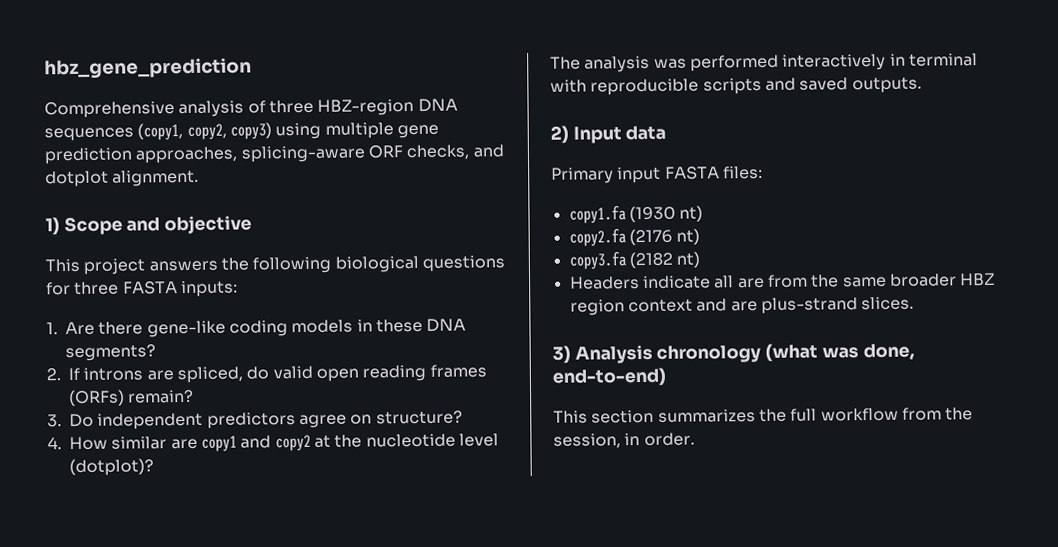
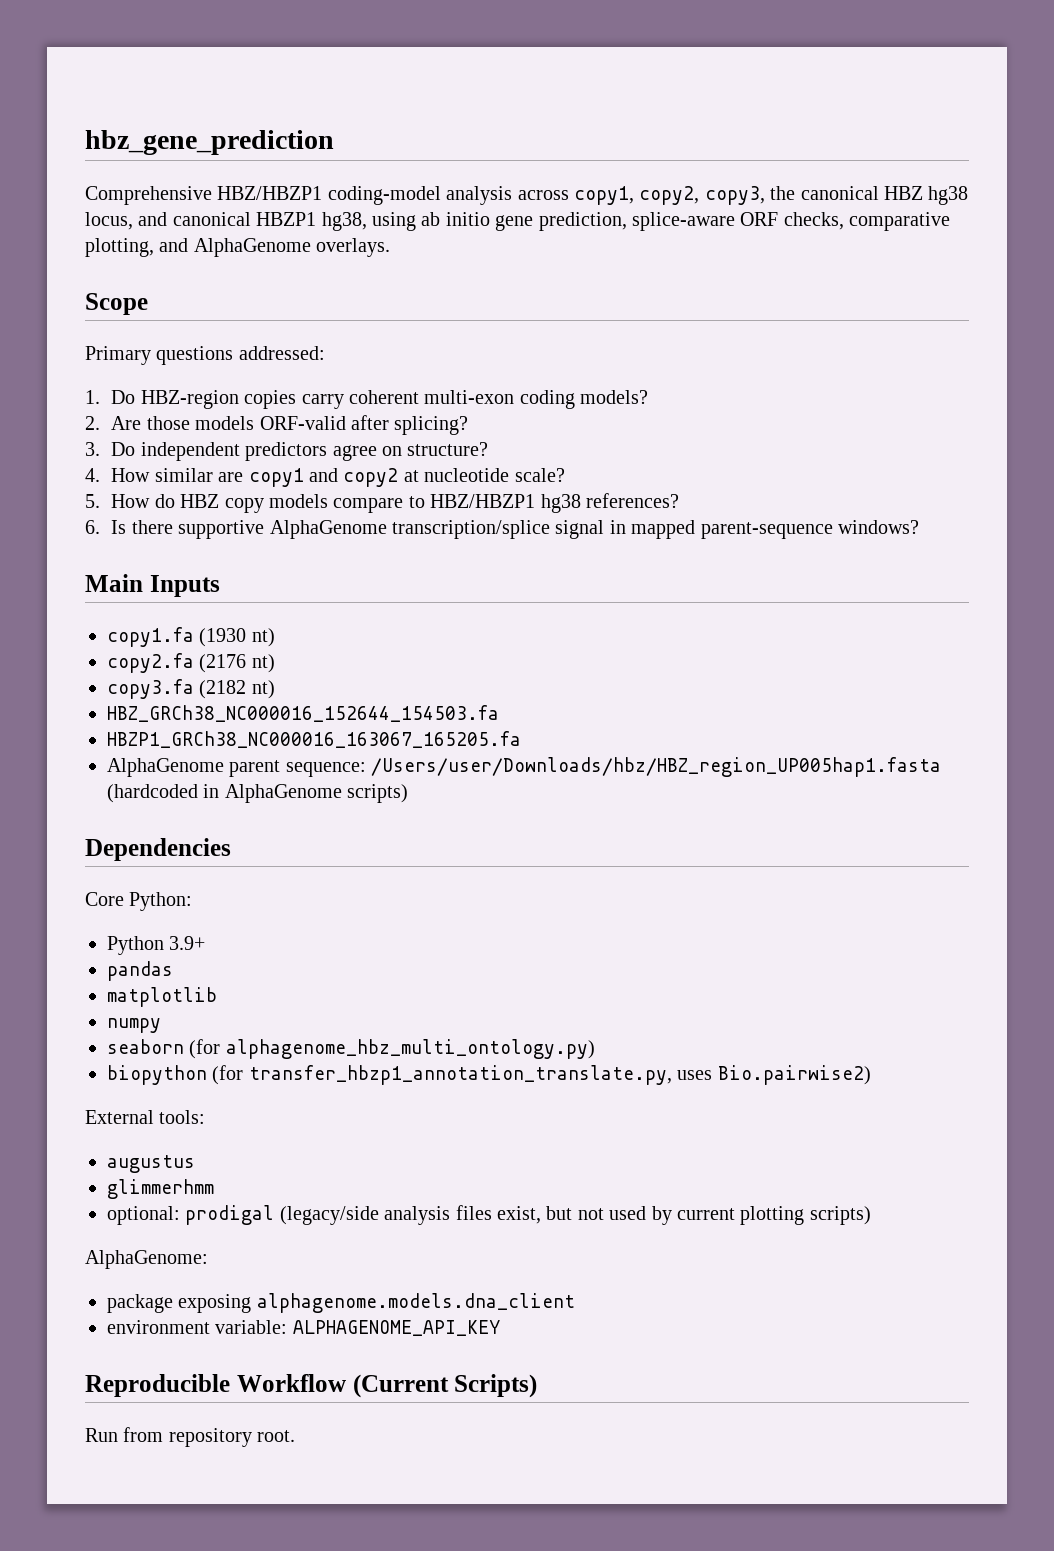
[178,98,458,118] [44,122,439,142] [44,144,504,165] [45,169,200,188] [45,215,253,236] [45,255,505,275] [46,280,238,298] [46,318,467,338] [65,344,156,362] [46,364,487,384] [68,389,195,407] analysis of three HBZ-region DNA sequences (copy1, copy2, copy3) using multiple gene prediction approaches, splicing-aware ORF checks, and dotplot alignment. // 1) Scope and objective // This project answers the following biological questions for three FASTA inputs: // 1. Are there gene-like coding models in these DNA segments? // 2. If introns are spliced, do valid open reading frames (ORFs) remain? -> [217,186,969,205] [85,212,951,231] [85,238,391,257] [85,293,148,315] [85,346,325,365] [85,390,649,409] [85,415,469,435] HBZ/HBZP1 coding-model analysis across copy1, copy2, copy3, the canonical HBZ hg38 locus, and canonical HBZP1 hg38, using ab initio gene prediction, splice-aware ORF checks, comparative plotting, and AlphaGenome overlays. // Scope // Primary questions addressed: // 1. Do HBZ-region copies carry coherent multi-exon coding models? // 2. Are those models ORF-valid after splicing?
[334,433,499,448] [69,458,154,477] [550,53,978,73] [550,76,922,96] [550,125,667,144] [551,165,763,184] the nucleotide level (dotplot)? // The analysis was performed interactively in terminal with reproducible scripts and saved outputs. // 2) Input data // Primary input FASTA files: -> [424,468,565,482] [85,493,680,513] [85,520,920,539] [85,574,220,597] nucleotide scale? // 5. How do HBZ copy models compare to HBZ/HBZP1 hg38 references? // 6. Is there supportive AlphaGenome transcription/splice signal in mapped parent-sequence windows? // Main Inputs
[569,272,996,290] [569,296,915,316] [552,343,915,364] [552,367,666,387] [553,407,974,424] [553,432,695,449] Headers indicate all are from the same broader HBZ region context and are plus-strand slices. // 3) Analysis chronology (what was done, end-to-end) // This section summarizes the full workflow from the session, in order. -> [107,705,499,722] [107,731,521,748] [107,757,942,777] [107,784,409,803] [85,838,231,861] [85,892,193,911] [107,936,206,955] [107,961,173,981] [107,987,217,1007] [107,1018,161,1033] [107,1039,595,1059] [107,1065,871,1085] [85,1110,206,1124] [107,1155,195,1173] [107,1179,214,1199] [107,1205,871,1225] [85,1250,208,1269] [107,1293,575,1313] [107,1320,500,1336] [85,1374,538,1398] [85,1427,296,1447] HBZ_GRCh38_NC000016_152644_154503.fa // HBZP1_GRCh38_NC000016_163067_165205.fa // AlphaGenome parent sequence: /Users/user/Downloads/hbz/HBZ_region_UP005hap1.fasta (hardcoded in AlphaGenome scripts) // Dependencies // Core Python: // Python 3.9+ // pandas // matplotlib // numpy // seaborn (for alphagenome_hbz_multi_ontology.py) // biopython (for transfer_hbzp1_annotation_translate.py, uses Bio.pairwise2) // External tools: // augustus // glimmerhmm // optional: prodigal (legacy/side analysis files exist, but not used by current plotting scripts) // AlphaGenome: // package exposing alphagenome.models.dna_client // environment variable: ALPHAGENOME_API_KEY // Reproducible Workflow (Current Scripts) // Run from repository root.

